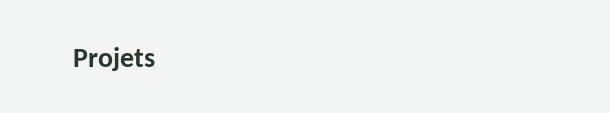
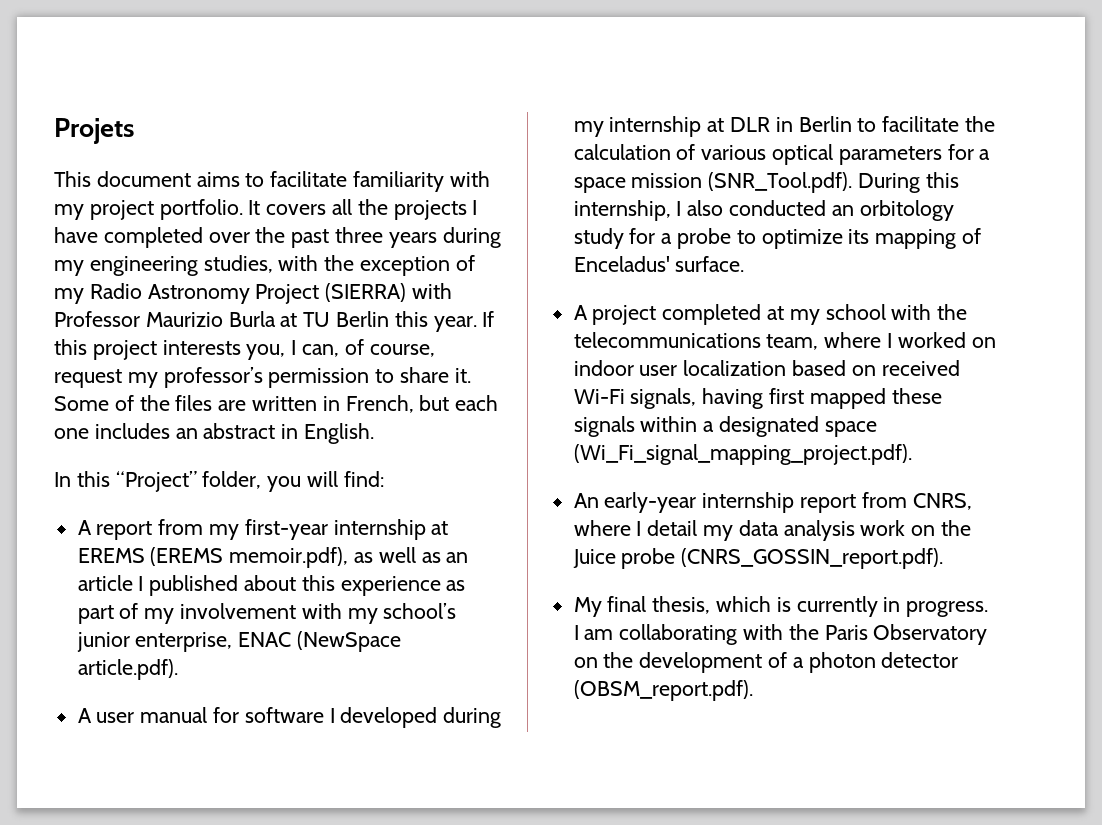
(155, 59) none -> [54,171,490,192] [54,199,478,220] [54,227,501,248] [54,255,475,276] [54,283,453,304] [54,311,495,332] [54,339,435,360] [54,367,471,388] [54,395,499,413] [54,423,375,444] [54,471,384,492] [77,519,449,540] [77,547,469,568] [77,575,466,596] [77,603,457,624] [76,631,402,652] [77,659,178,680] [77,707,502,728] [573,116,996,137] [573,144,991,165] [573,172,959,193] [573,200,954,221] [573,228,982,249] [573,256,745,272] [573,304,968,325] [573,332,996,350] [573,360,960,376] [573,388,942,409] [573,416,877,437] [573,444,912,465] [573,492,972,513] [573,520,972,541] [572,548,944,569] [573,596,989,617] [573,624,988,645] [573,652,959,673] [573,680,753,701] // This document aims to facilitate familiarity with my project portfolio. It covers all the projects I have completed over the past three years during my engineering studies, with the exception of my Radio Astronomy Project (SIERRA) with Professor Maurizio Burla at TU Berlin this year. If this project interests you, I can, of course, request my professor’s permission to share it. Some of the files are written in French, but each one includes an abstract in English. // In this “Project” folder, you will find: // A report from my first-year internship at EREMS (EREMS memoir.pdf), as well as an article I published about this experience as part of my involvement with my school’s junior enterprise, ENAC (NewSpace article.pdf). // A user manual for software I developed during my internship at DLR in Berlin to facilitate the calculation of various optical parameters for a space mission (SNR_Tool.pdf). During this internship, I also conducted an orbitology study for a probe to optimize its mapping of Enceladus' surface. // A project completed at my school with the telecommunications team, where I worked on indoor user localization based on received Wi-Fi signals, having first mapped these signals within a designated space (Wi_Fi_signal_mapping_project.pdf). // An early-year internship report from CNRS, where I detail my data analysis work on the Juice probe (CNRS_GOSSIN_report.pdf). // My final thesis, which is currently in progress. I am collaborating with the Paris Observatory on the development of a photon detector (OBSM_report.pdf).

